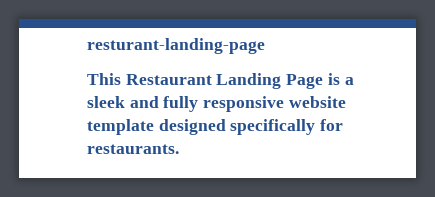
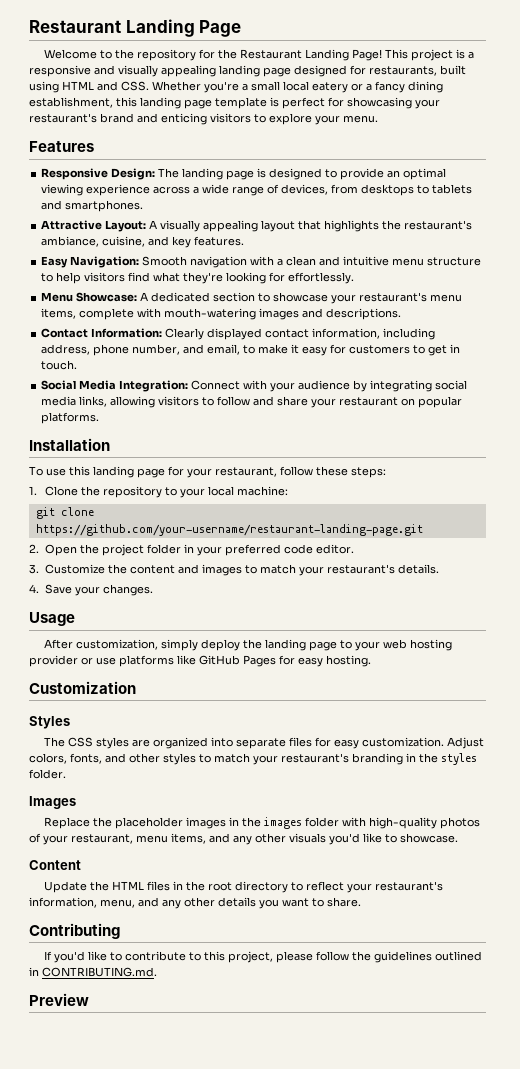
[87,38,265,54] [87,73,121,85] resturant-landing-page // This -> (29, 26) none
[327,73,354,85] [87,96,346,112] [87,119,344,135] [87,144,179,154] is a sleek and fully responsive website template designed specifically for restaurants. -> [43,49,474,61] [29,65,466,77] [29,81,443,93] [29,97,440,109] [29,113,378,125] [29,141,94,152] [41,168,447,180] [41,184,473,196] [41,200,144,212] [41,220,473,232] [41,236,245,248] [41,256,482,268] [41,272,355,284] [41,292,463,304] [41,308,402,320] [41,328,436,340] [41,344,461,356] [41,360,78,370] [41,380,468,392] [41,396,463,408] [41,412,100,424] [29,438,110,451] [29,466,386,478] [29,486,289,498] [35,507,94,519] [35,524,423,536] [29,544,355,556] [29,564,440,576] [29,584,154,596] [29,612,75,626] [43,639,452,651] [29,655,371,667] [29,681,136,694] [29,716,70,729] [43,737,484,749] [29,753,477,765] [29,769,66,779] [29,796,76,809] [43,817,480,829] [29,833,458,845] [29,860,81,870] [43,881,443,893] [29,897,361,909] [29,923,120,939] [43,951,482,963] [29,967,157,977] [29,993,89,1006] // Welcome to the repository for the Restaurant Landing Page! This project is a responsive and visually appealing landing page designed for restaurants, built using HTML and CSS. Whether you're a small local eatery or a fancy dining establishment, this landing page template is perfect for showcasing your restaurant's brand and enticing visitors to explore your menu. // Features // Responsive Design: The landing page is designed to provide an optimal viewing experience across a wide range of devices, from desktops to tablets and smartphones. // Attractive Layout: A visually appealing layout that highlights the restaurant's ambiance, cuisine, and key features. // Easy Navigation: Smooth navigation with a clean and intuitive menu structure to help visitors find what they're looking for effortlessly. // Menu Showcase: A dedicated section to showcase your restaurant's menu items, complete with mouth-watering images and descriptions. // Contact Information: Clearly displayed contact information, including address, phone number, and email, to make it easy for customers to get in touch. // Social Media Integration: Connect with your audience by integrating social media links, allowing visitors to follow and share your restaurant on popular platforms. // Installation // To use this landing page for your restaurant, follow these steps: // 1. Clone the repository to your local machine: // git clone https://github.com/your-username/restaurant-landing-page.git // 2. Open the project folder in your preferred code editor. // 3. Customize the content and images to match your restaurant's details. // 4. Save your changes. // Usage // After customization, simply deploy the landing page to your web hosting provider or use platforms like GitHub Pages for easy hosting. // Customization // Styles // The CSS styles are organized into separate files for easy customization. Adjust colors, fonts, and other styles to match your restaurant's branding in the styles folder. // Images // Replace the placeholder images in the images folder with high-quality photos of your restaurant, menu items, and any other visuals you'd like to showcase. // Content // Update the HTML files in the root directory to reflect your restaurant's information, menu, and any other details you want to share. // Contributing // If you'd like to contribute to this project, please follow the guidelines outlined in CONTRIBUTING.md. // Preview

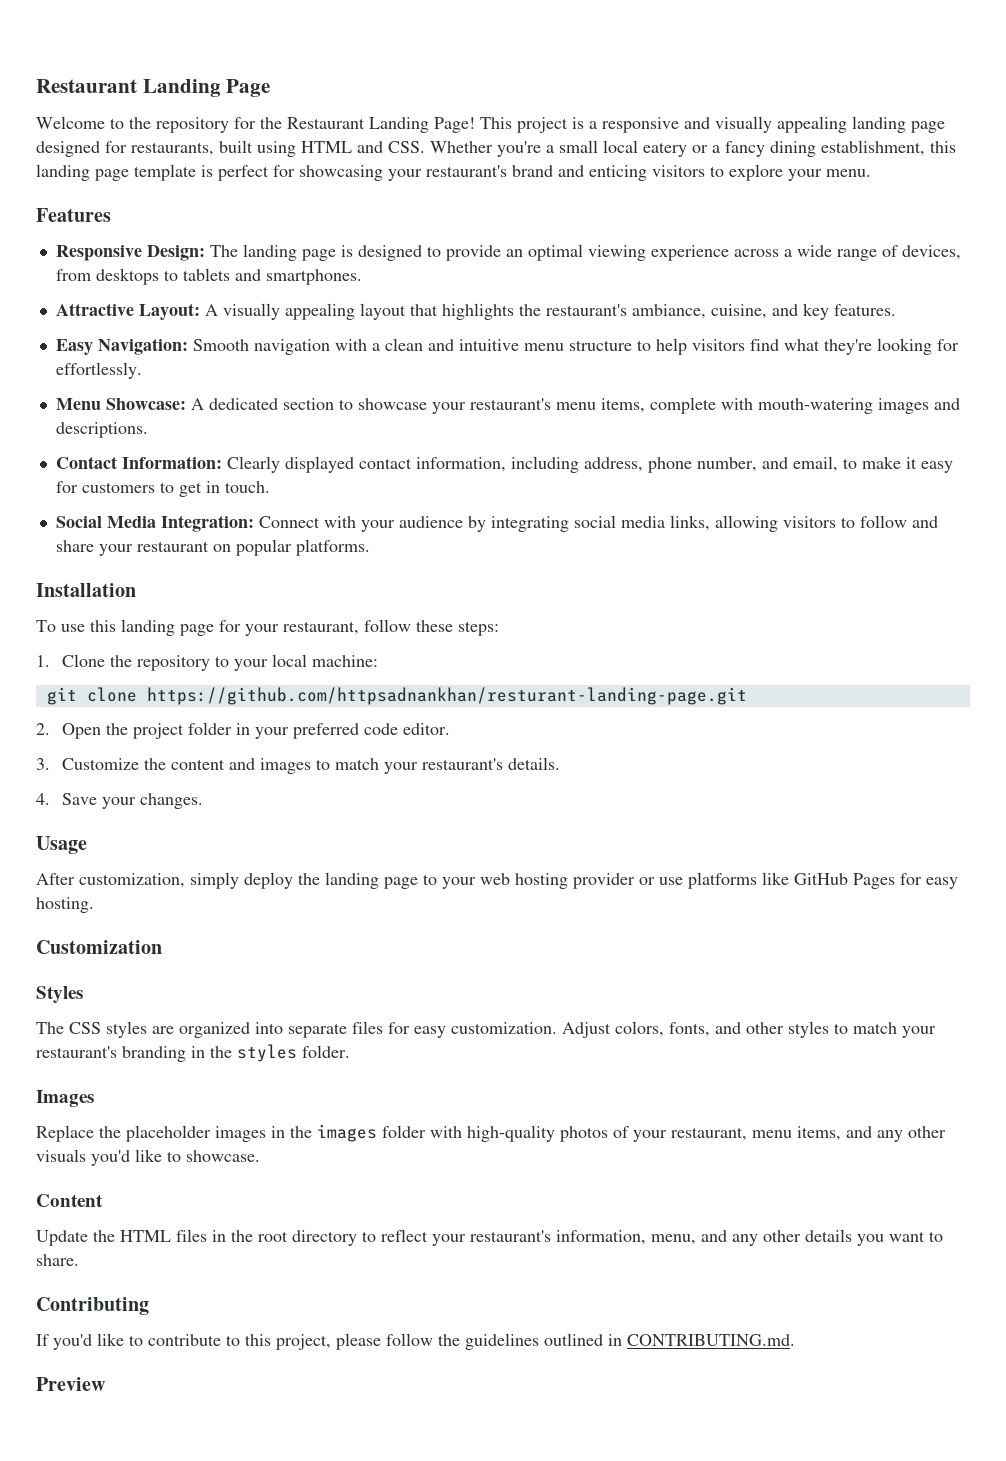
[35,524,423,536] https://github.com/your-username/restaurant-landing-page.git -> [146,687,747,705] https://github.com/httpsadnankhan/resturant-landing-page.git

